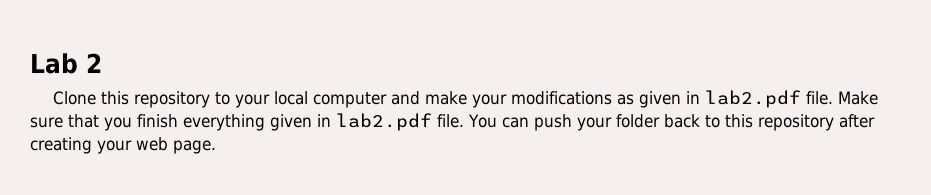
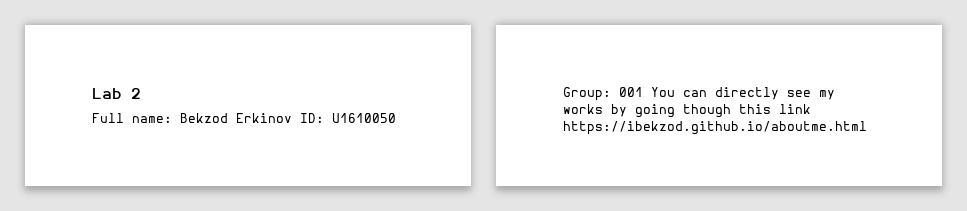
[53,90,879,108] [30,113,875,131] [30,137,216,154] Clone this repository to your local computer and make your modifications as given in lab2.pdf file. Make sure that you finish everything given in lab2.pdf file. You can push your folder back to this repository after creating your web page. -> [92,113,396,123] [563,87,835,101] [563,104,811,118] [563,121,867,135] Full name: Bekzod Erkinov ID: U1610050 Group: 001 You can directly see my works by going though this link https://ibekzod.github.io/aboutme.html

